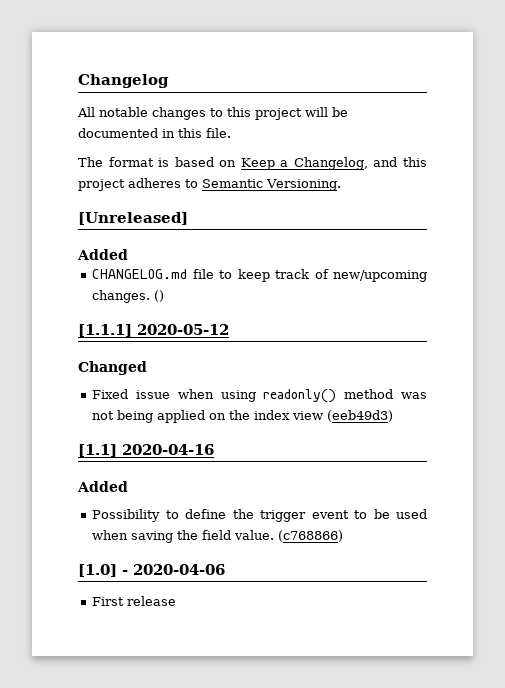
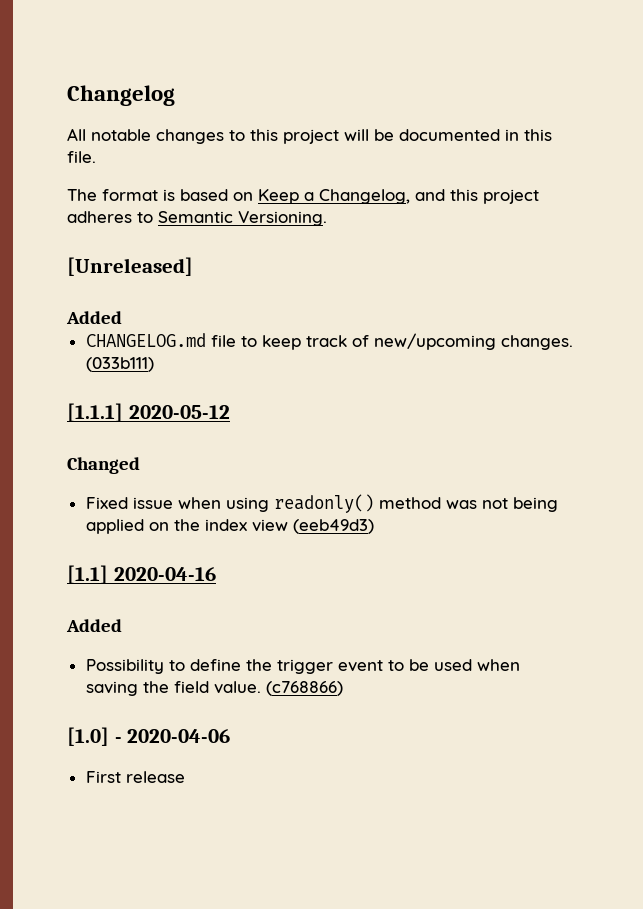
[154,290,165,302] () -> [85,357,154,372] (033b111)

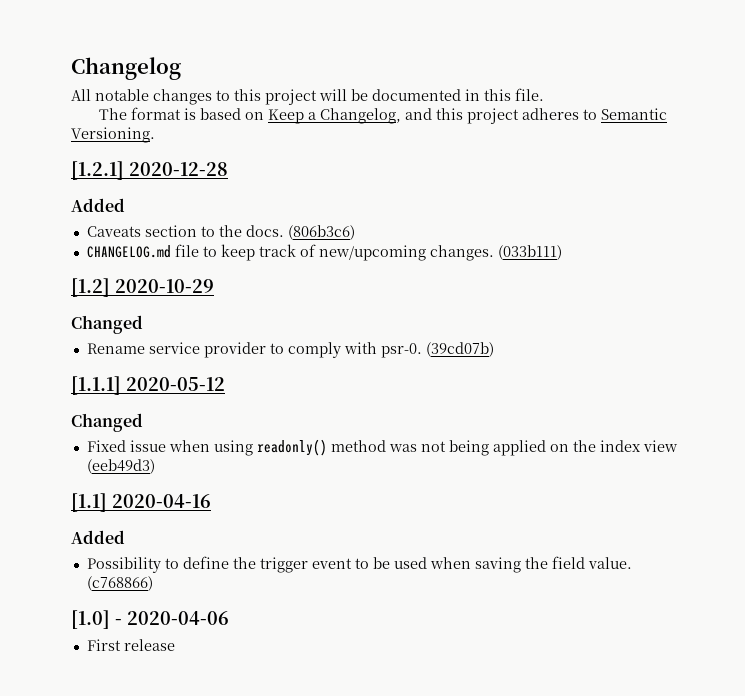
[67,257,193,276] [66,311,122,324] [Unreleased] // Added -> [71,161,228,180] [71,198,125,212] [86,225,355,240] [1.2.1] 2020-12-28 // Added // Caveats section to the docs. (806b3c6)
(154, 364) none -> [71,278,214,297] [71,315,143,334] [86,342,494,358] // [1.2] 2020-10-29 // Changed // Rename service provider to comply with psr-0. (39cd07b)

